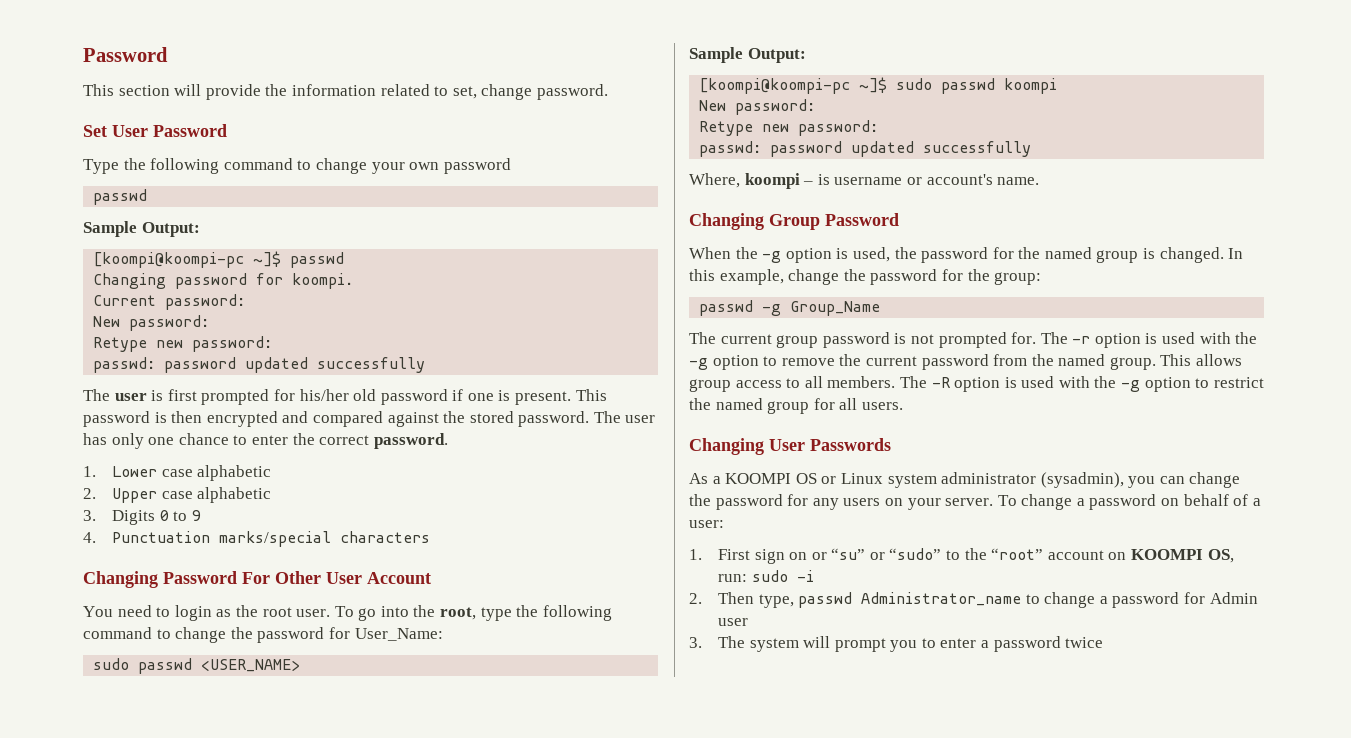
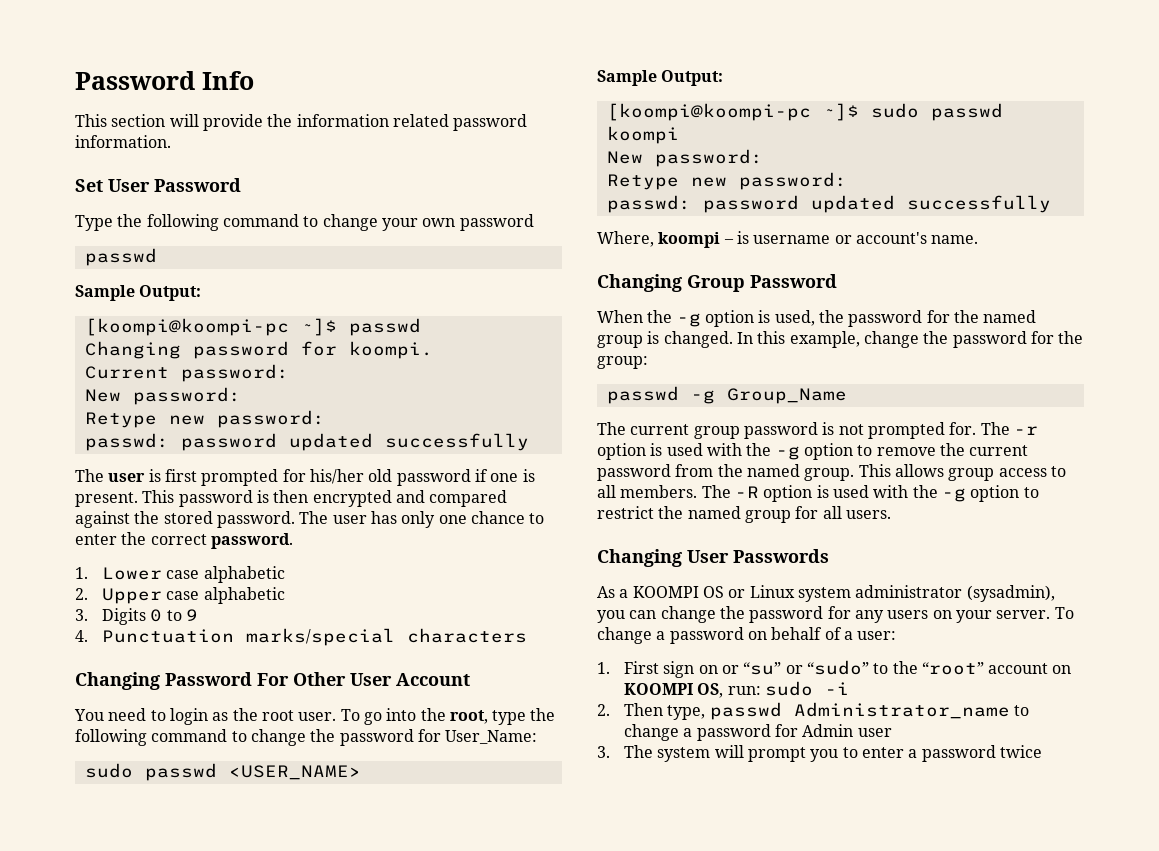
[83,47,168,62] Password -> [75,71,254,90] Password Info
[434,84,608,100] to set, change password. -> [453,114,528,131] [75,135,171,148] password information.

